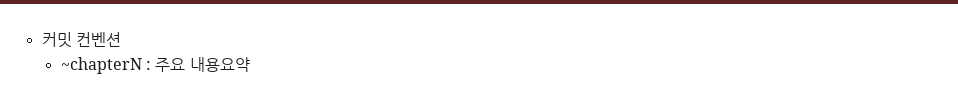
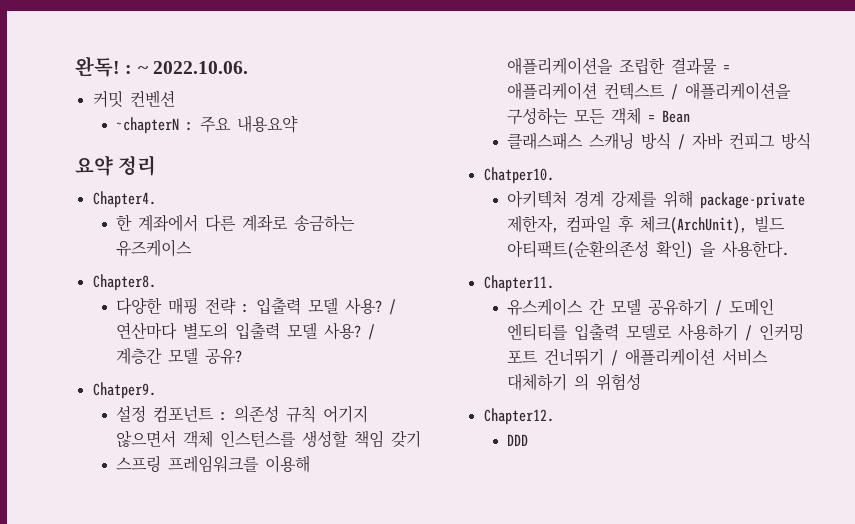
(41, 40) none -> [75,56,248,77] 완독! : ~ 2022.10.06. //
(250, 64) none -> [75,155,157,176] [92,191,156,208] [115,214,355,232] [115,239,192,257] [92,274,156,291] [115,297,396,315] [115,322,375,340] [115,347,242,365] [92,382,156,399] [115,405,368,423] [115,430,421,448] [115,455,310,473] [506,57,730,75] [506,82,791,100] [506,107,690,125] [506,132,811,150] [483,167,554,184] [506,190,805,209] [506,215,785,234] [506,240,789,259] [483,275,554,292] [506,298,774,316] [506,323,804,341] [506,348,768,366] [506,373,641,391] [483,408,554,425] [506,434,528,446] // 요약 정리 // Chapter4. // 한 계좌에서 다른 계좌로 송금하는 유즈케이스 // Chapter8. // 다양한 매핑 전략 : 입출력 모델 사용? / 연산마다 별도의 입출력 모델 사용? / 계층간 모델 공유? // Chatper9. // 설정 컴포넌트 : 의존성 규칙 어기지 않으면서 객체 인스턴스를 생성할 책임 갖기 // 스프링 프레임워크를 이용해 애플리케이션을 조립한 결과물 = 애플리케이션 컨텍스트 / 애플리케이션을 구성하는 모든 객체 = Bean // 클래스패스 스캐닝 방식 / 자바 컨피그 방식 // Chatper10. // 아키텍처 경계 강제를 위해 package-private 제한자, 컴파일 후 체크(ArchUnit), 빌드 아티팩트(순환의존성 확인) 을 사용한다. // Chapter11. // 유스케이스 간 모델 공유하기 / 도메인 엔티티를 입출력 모델로 사용하기 / 인커밍 포트 건너뛰기 / 애플리케이션 서비스 대체하기 의 위험성 // Chapter12. // DDD

